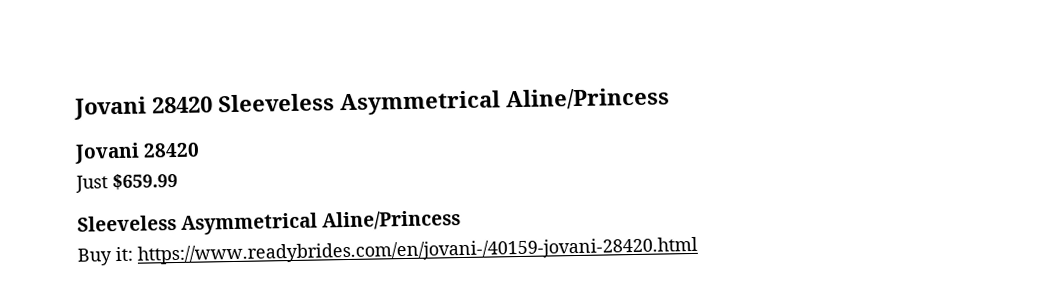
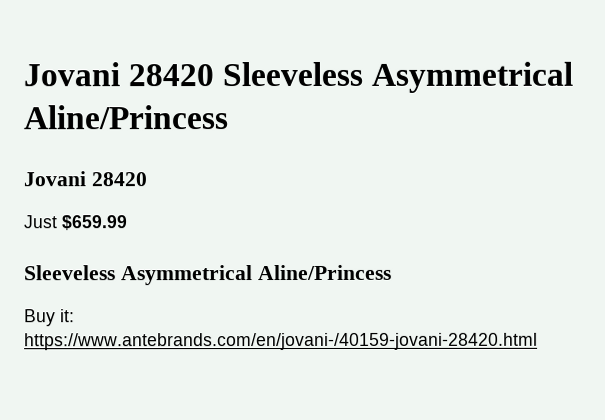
[137,236,698,265] https://www.readybrides.com/en/jovani-/40159-jovani-28420.html -> [24,332,538,351] https://www.antebrands.com/en/jovani-/40159-jovani-28420.html

